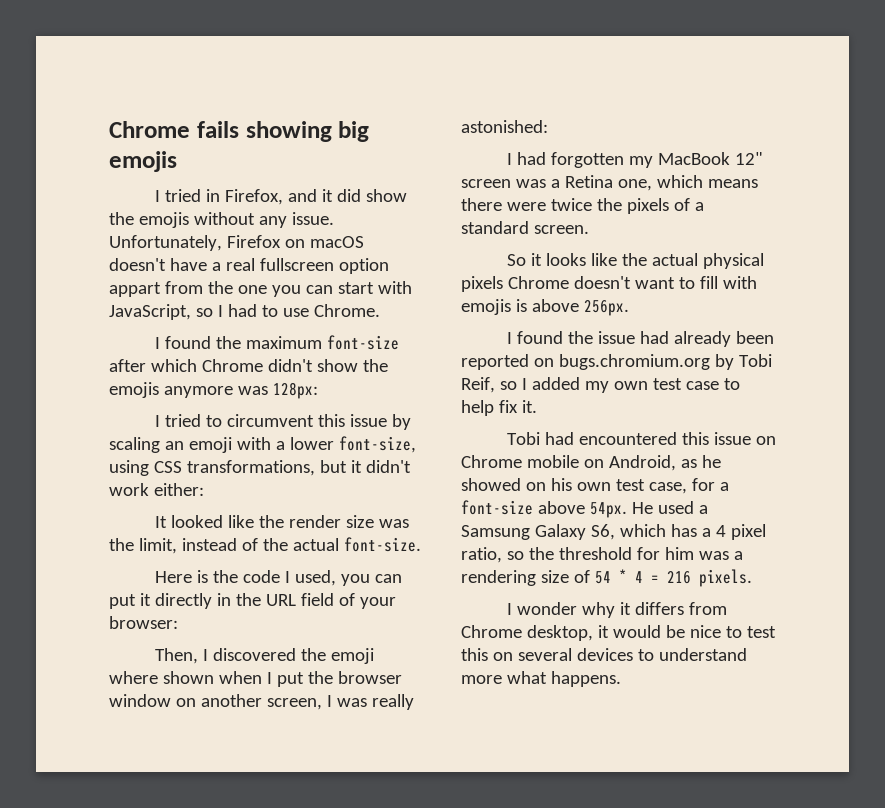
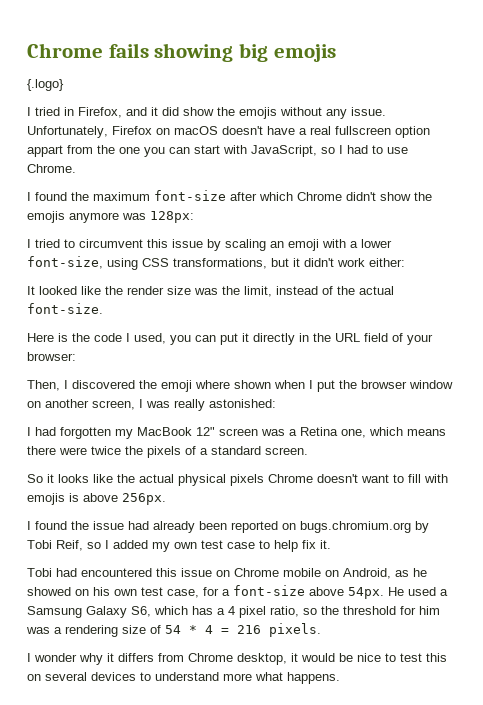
(177, 161) none -> [27,79,64,91] // {.logo}

